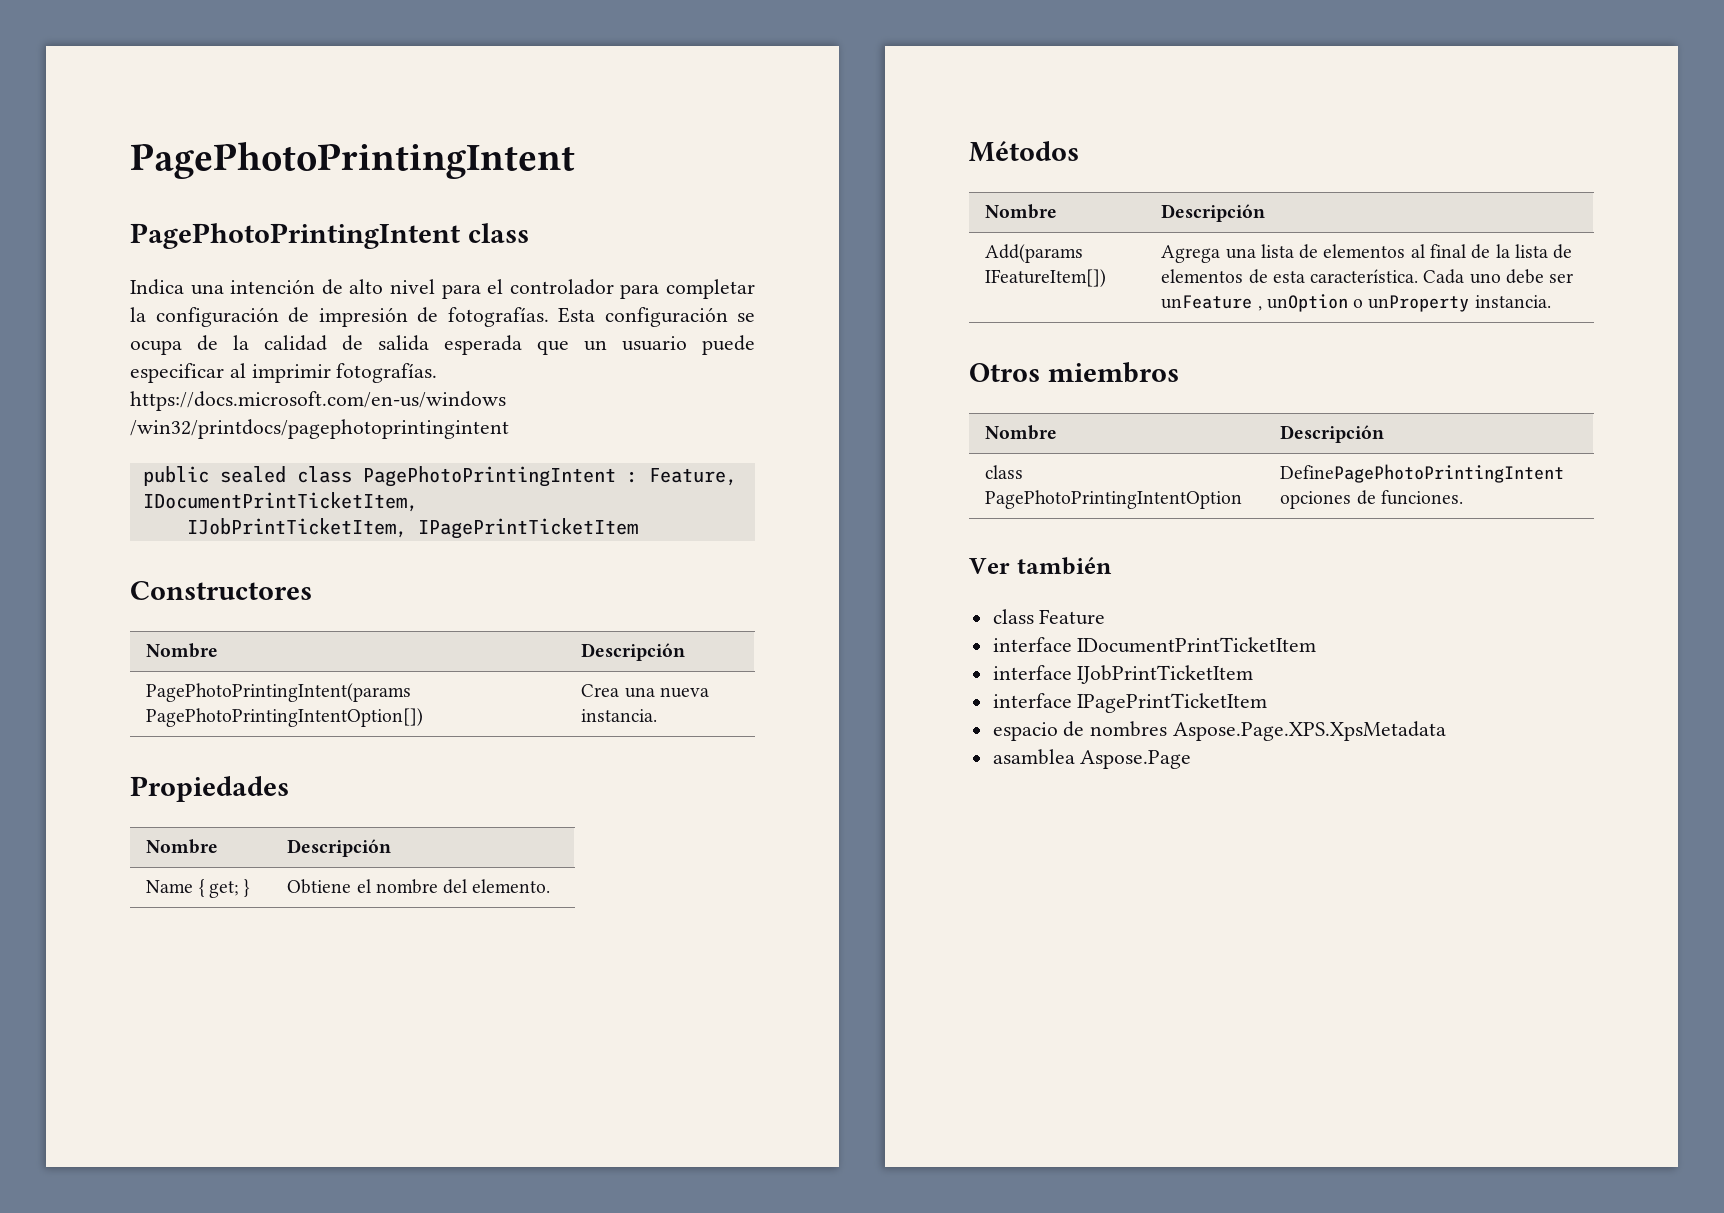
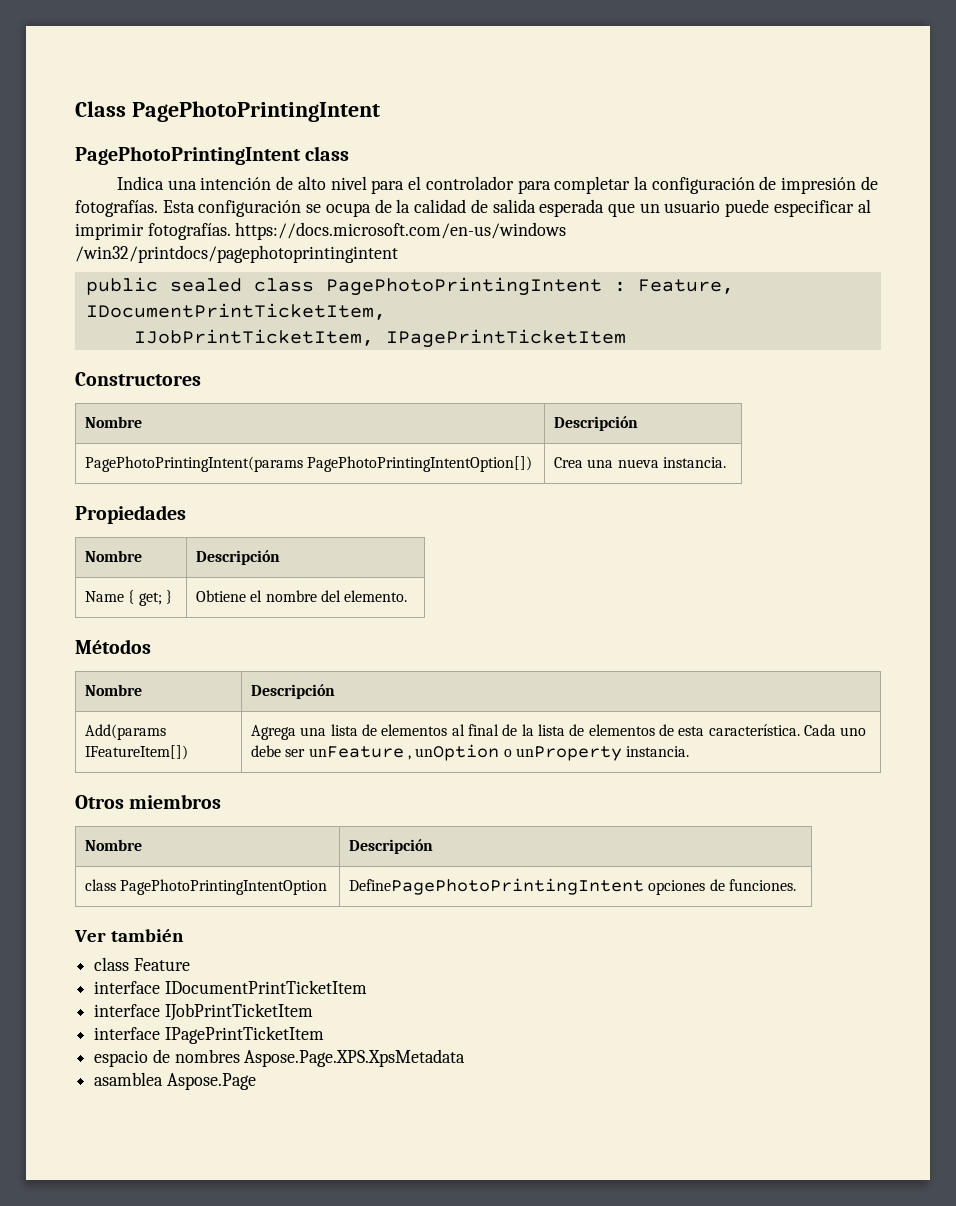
(130, 160) none -> [75,101,126,117] Class

